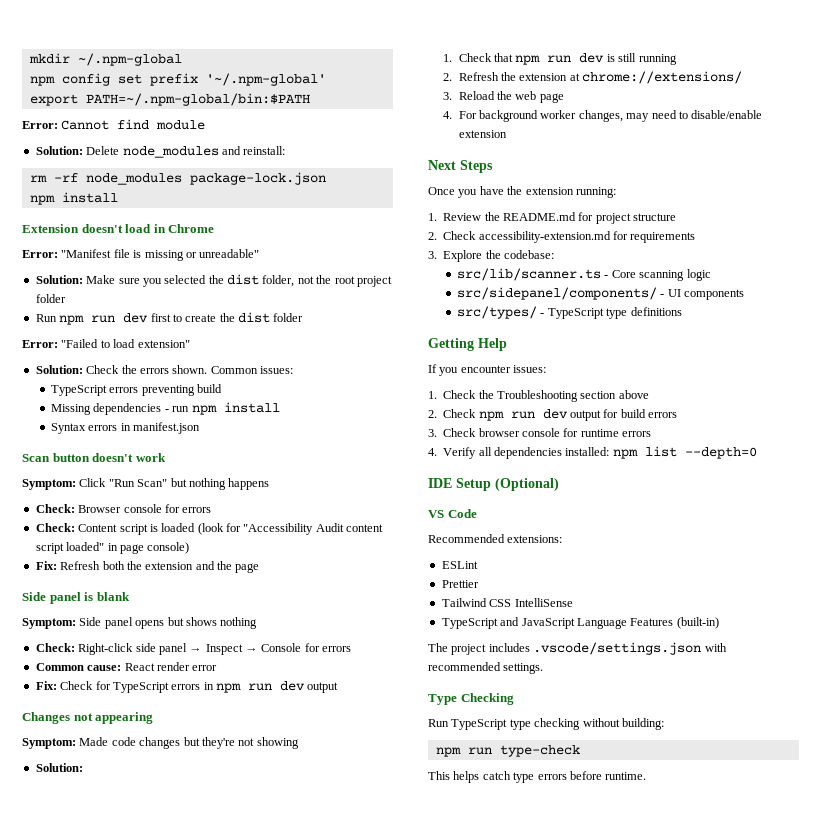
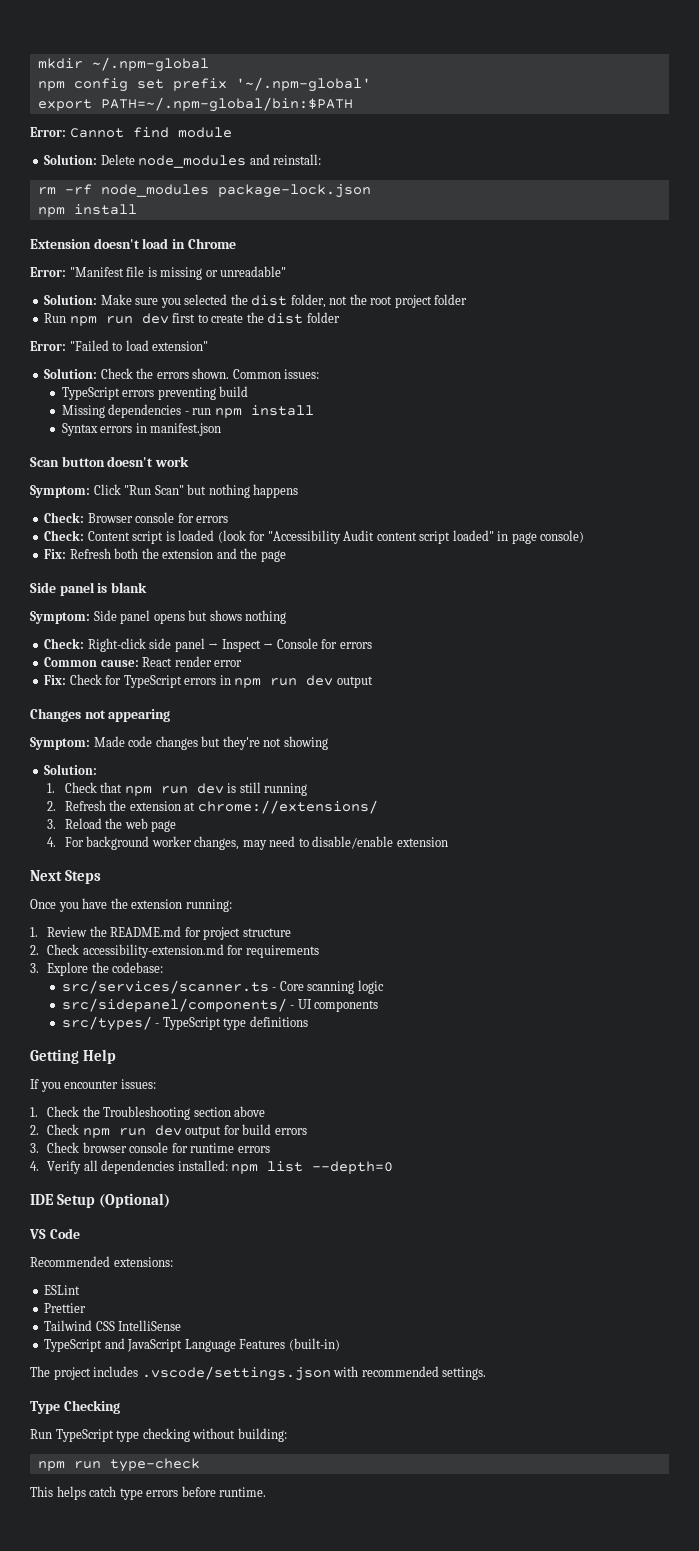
[457,268,602,281] src/lib/scanner.ts -> [61,980,269,994] src/services/scanner.ts

